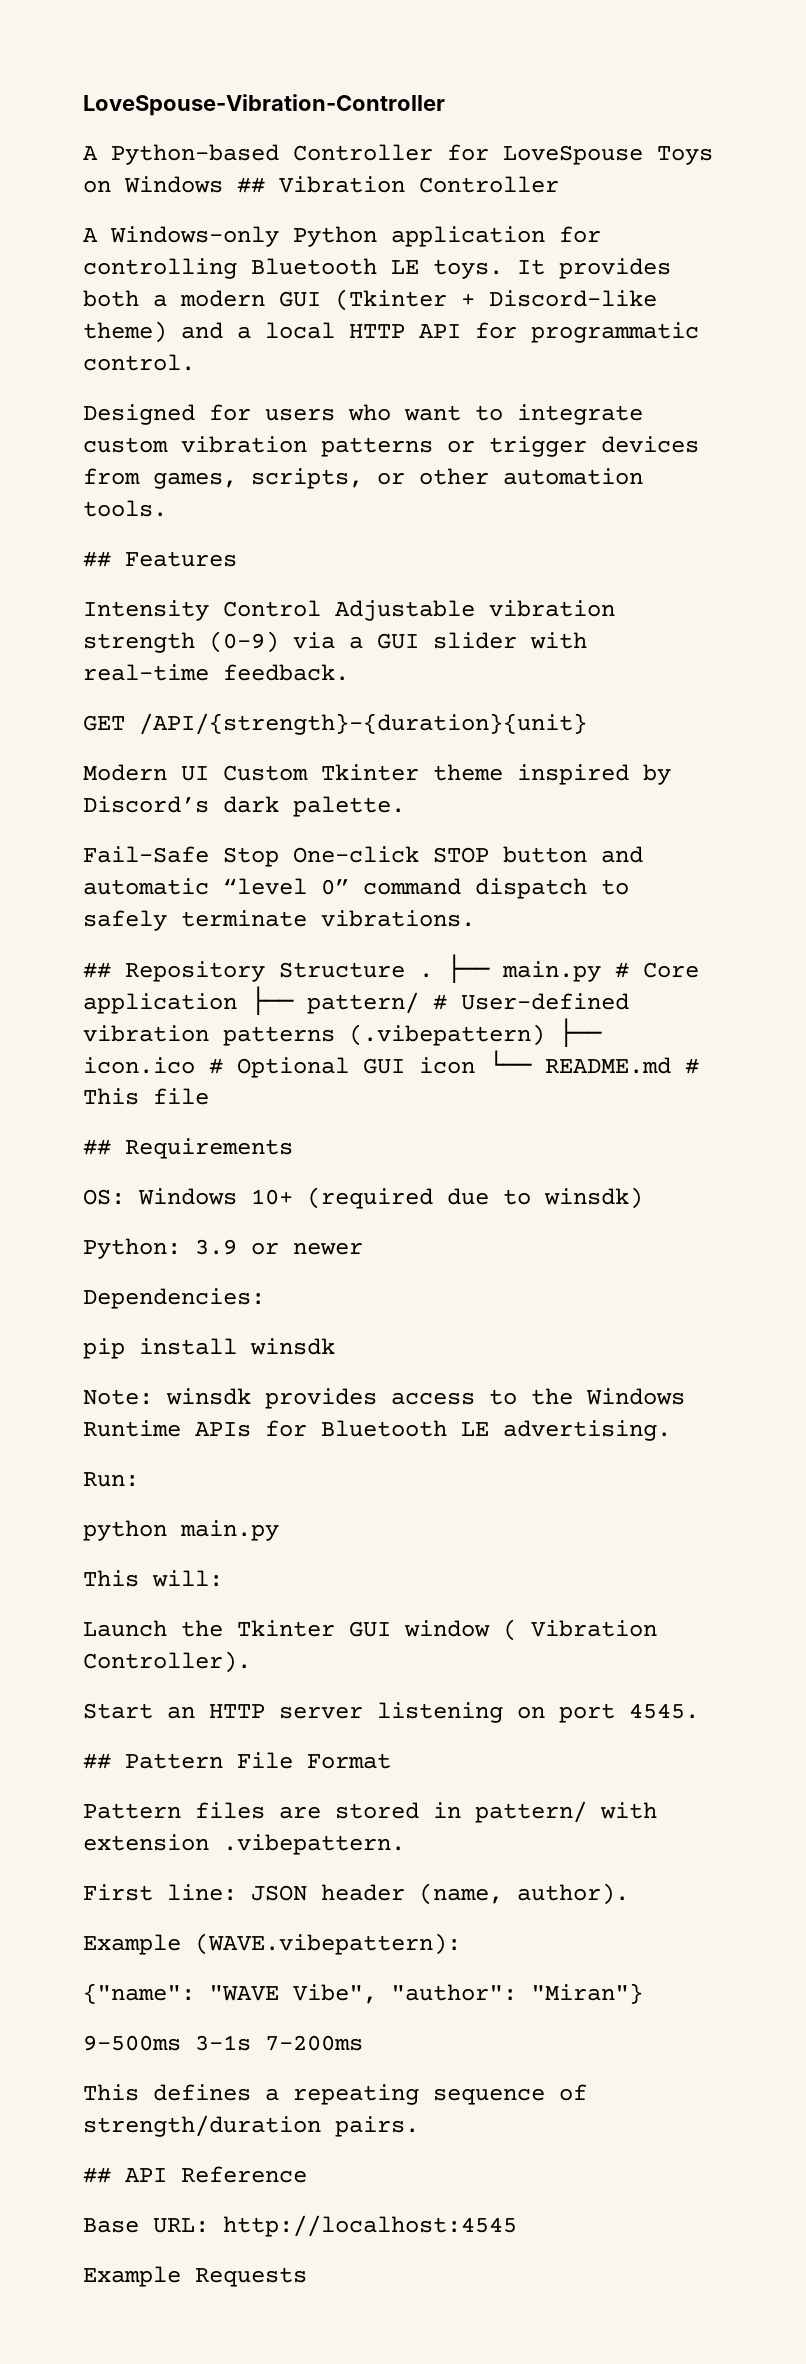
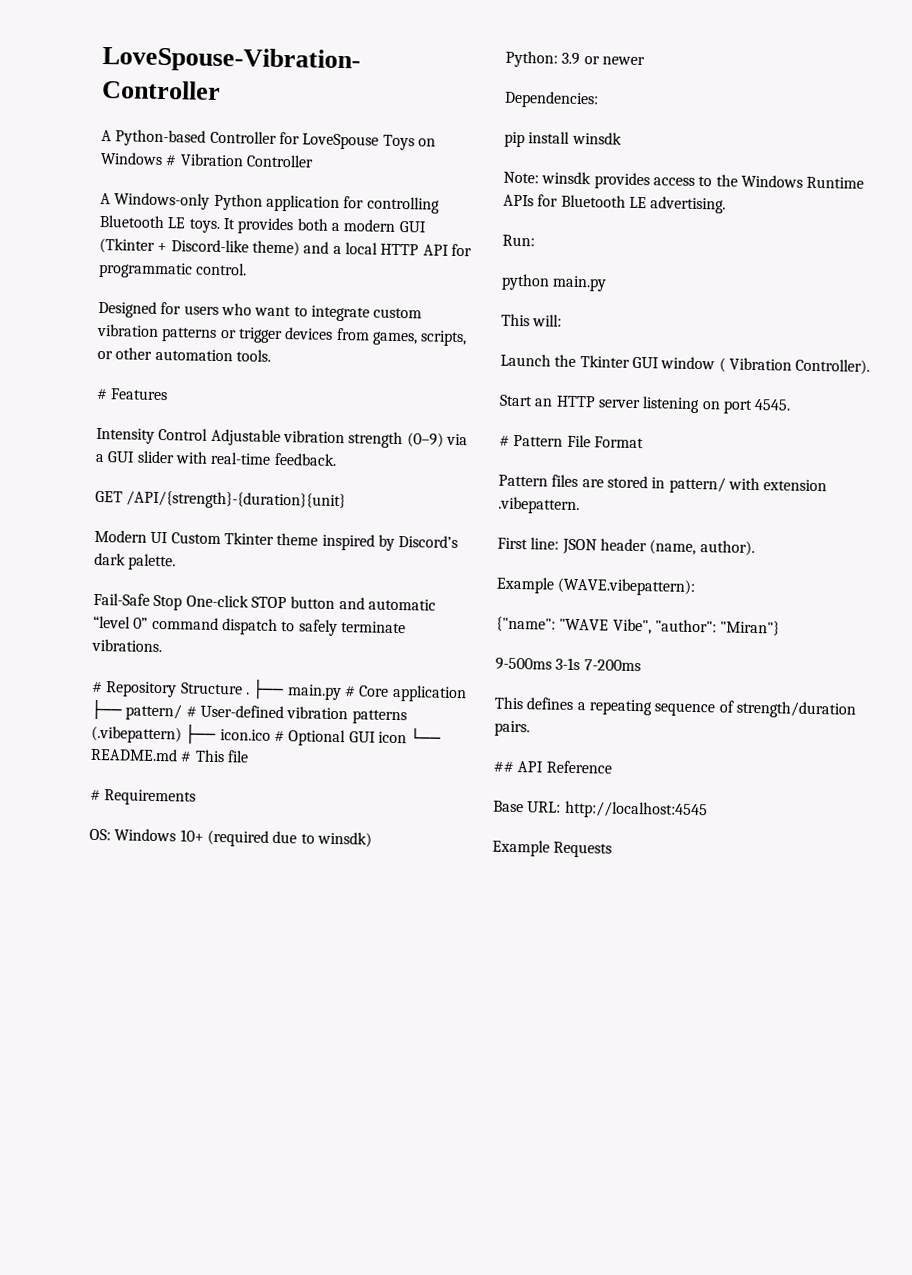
[237,177,265,193] ## -> [165,155,178,166] #
[83,551,111,567] ## -> [96,388,108,400] #
[83,962,111,978] ## -> [92,681,103,693] #
[83,1139,111,1155] ## -> [90,789,101,801] #
[83,1753,111,1769] ## -> [499,435,510,446] #

